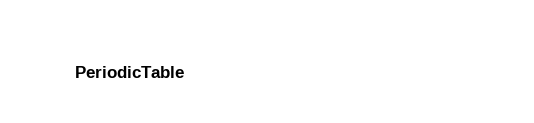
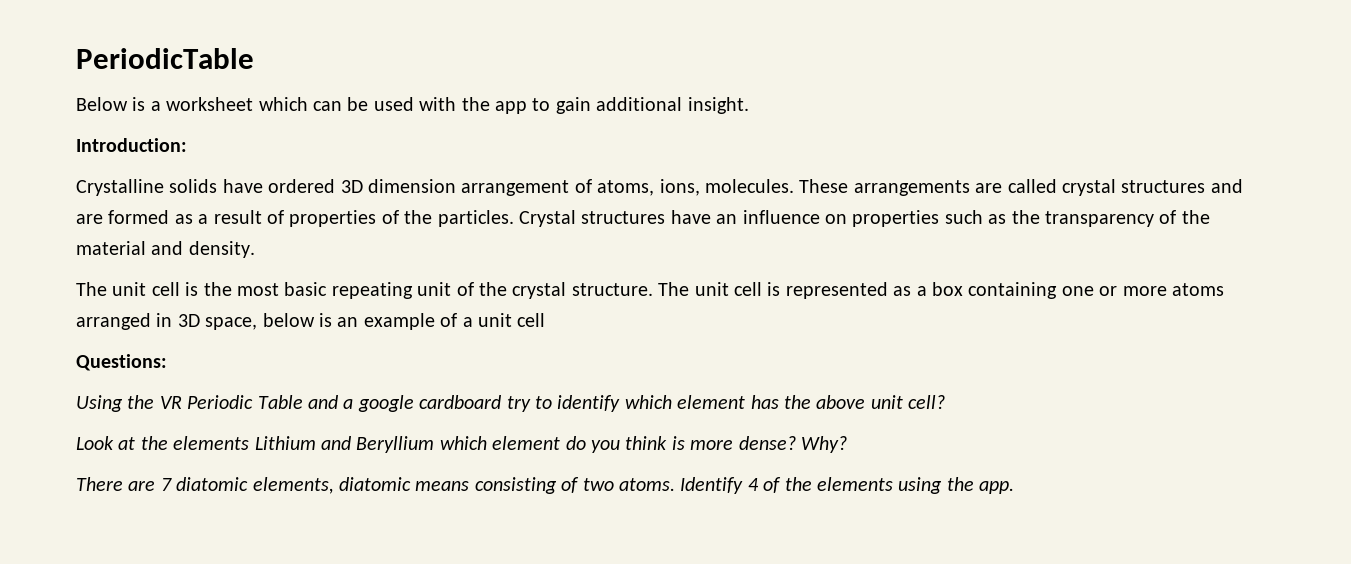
(184, 72) none -> [76,97,749,114] [76,138,187,152] [76,179,1243,196] [76,210,1210,227] [76,241,255,258] [76,282,1224,299] [76,313,546,330] [76,354,167,371] [76,395,946,412] [76,436,847,453] [76,477,1015,494] // Below is a worksheet which can be used with the app to gain additional insight. // Introduction: // Crystalline solids have ordered 3D dimension arrangement of atoms, ions, molecules. These arrangements are called crystal structures and are formed as a result of properties of the particles. Crystal structures have an influence on properties such as the transparency of the material and density. // The unit cell is the most basic repeating unit of the crystal structure. The unit cell is represented as a box containing one or more atoms arranged in 3D space, below is an example of a unit cell // Questions: // Using the VR Periodic Table and a google cardboard try to identify which element has the above unit cell? // Look at the elements Lithium and Beryllium which element do you think is more dense? Why? // There are 7 diatomic elements, diatomic means consisting of two atoms. Identify 4 of the elements using the app.

